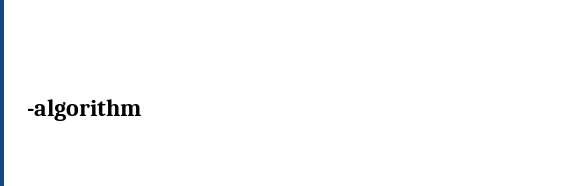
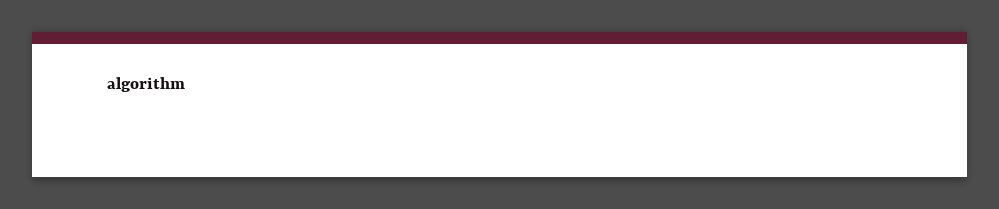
[27,99,141,121] -algorithm -> [107,77,185,92] algorithm

